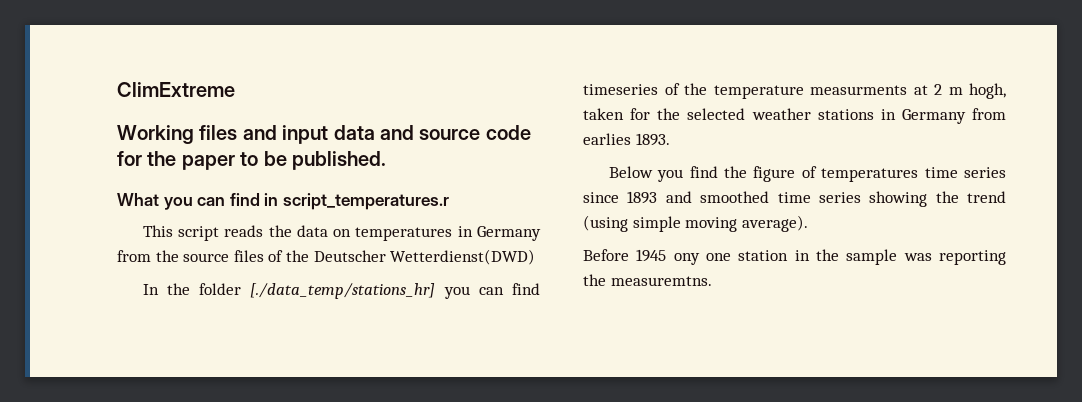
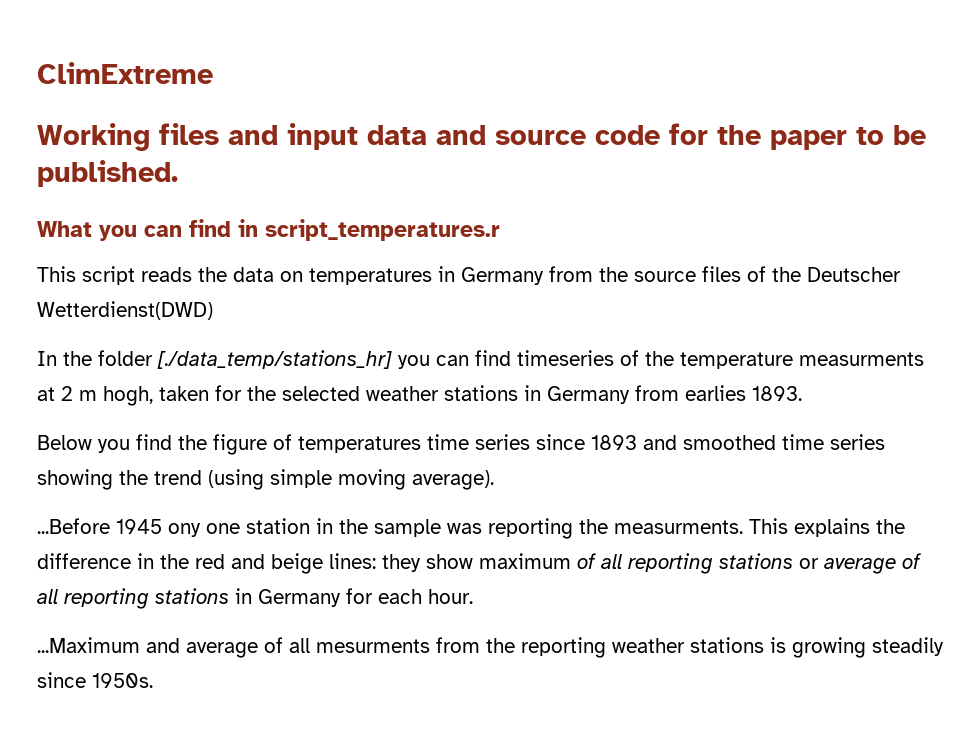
[583,249,629,261] Before -> [37,518,110,534] ...Before
[610,276,712,286] measuremtns. -> [614,518,905,537] [37,553,921,574] [37,588,473,609] [37,637,944,658] [37,672,153,688] measurments. This explains the difference in the red and beige lines: they show maximum of all reporting stations or average of all reporting stations in Germany for each hour. // ...Maximum and average of all mesurments from the reporting weather stations is growing steadily since 1950s.

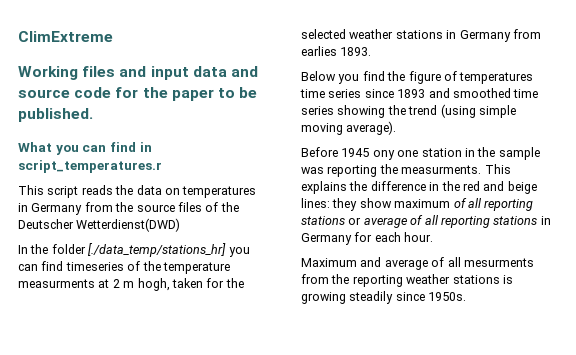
[37,518,110,534] ...Before -> [301,147,338,157] Before
[37,637,140,653] ...Maximum -> [301,258,357,267] Maximum

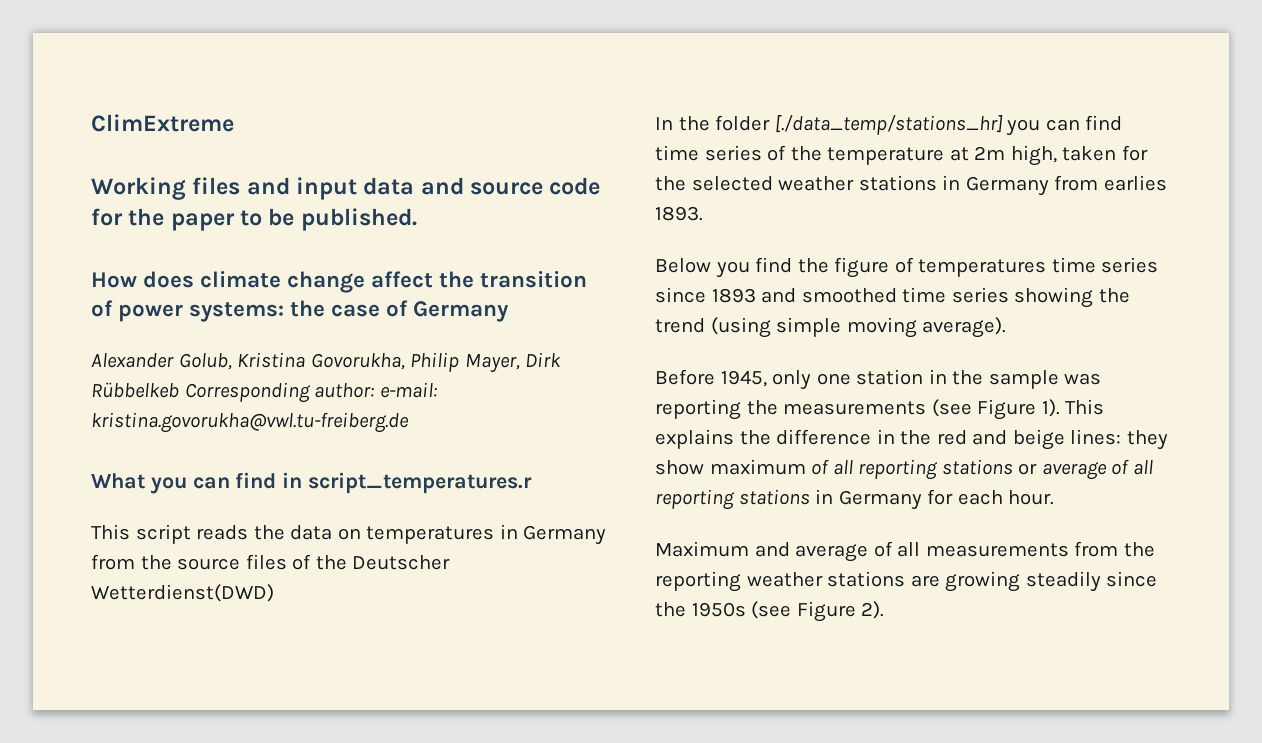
(93, 115) none -> [91,271,588,293] [91,300,510,322] [91,352,562,373] [91,382,437,403] [91,412,409,433] // How does climate change affect the transition of power systems: the case of Germany // Alexander Golub, Kristina Govorukha, Philip Mayer, Dirk Rübbelkeb Corresponding author: e-mail: kristina.govorukha@vwl.tu-freiberg.de
[65,262,124,271] timeseries -> [655,145,762,161] time series
[18,278,170,291] measurments at 2 m hogh, -> [949,145,1057,166] at 2m high,
[341,148,395,160] 1945 ony -> [720,370,812,390] 1945, only
[401,165,482,174] measurments. -> [783,399,1060,420] measurements (see Figure 1).
[463,258,534,267] mesurments -> [925,543,1069,557] measurements
[502,275,513,284] is -> [910,575,940,587] are
[428,292,467,301] 1950s. -> [655,601,885,622] the 1950s (see Figure 2).

